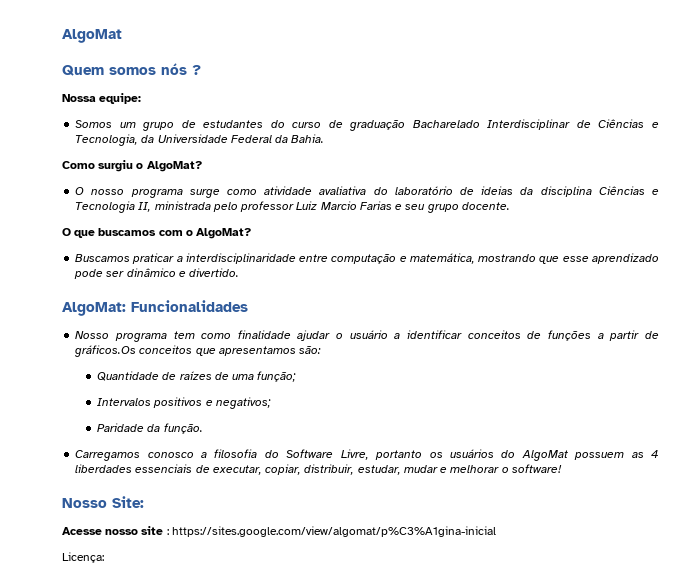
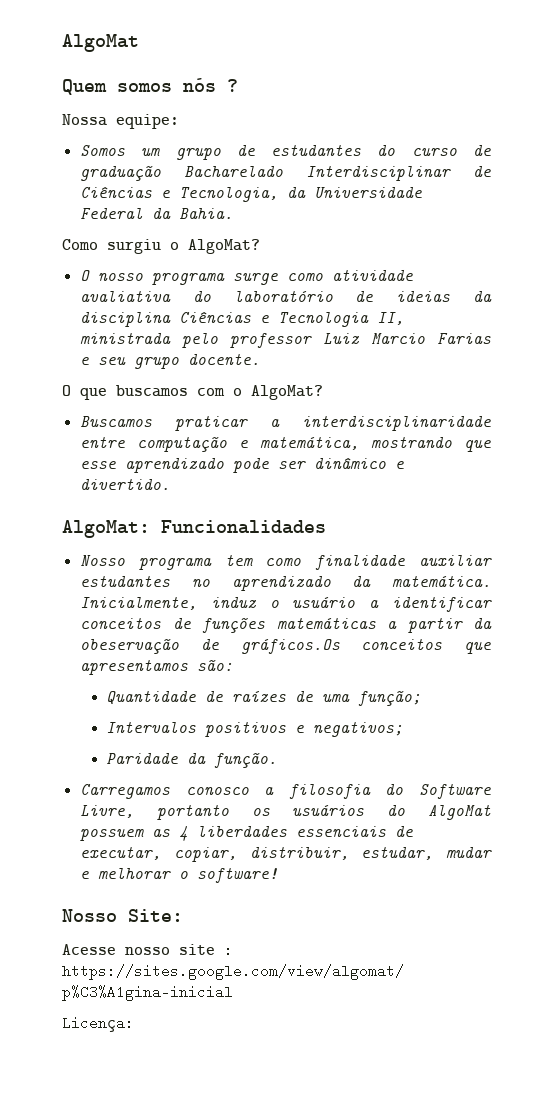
[297,330,331,341] ajudar -> [419,554,492,566] [80,575,491,591] [80,596,257,610] auxiliar estudantes no aprendizado da matemática. Inicialmente, induz
(592, 335) none -> [276,618,376,629] matemáticas
(640, 335) none -> [473,617,493,629] [80,638,180,654] da obeservação

